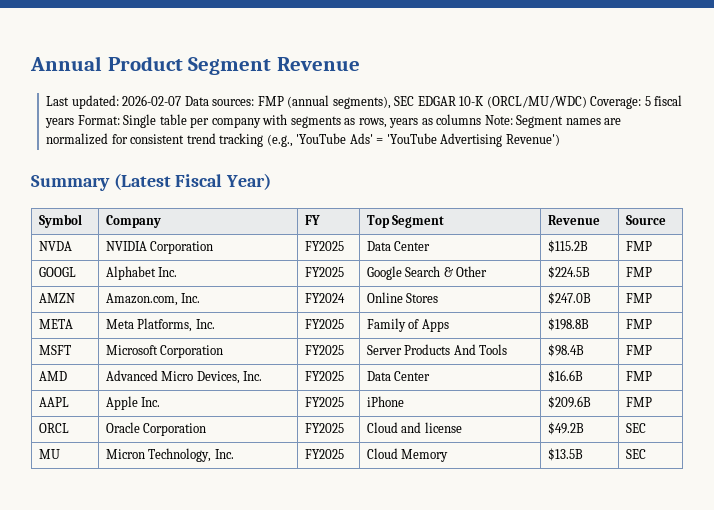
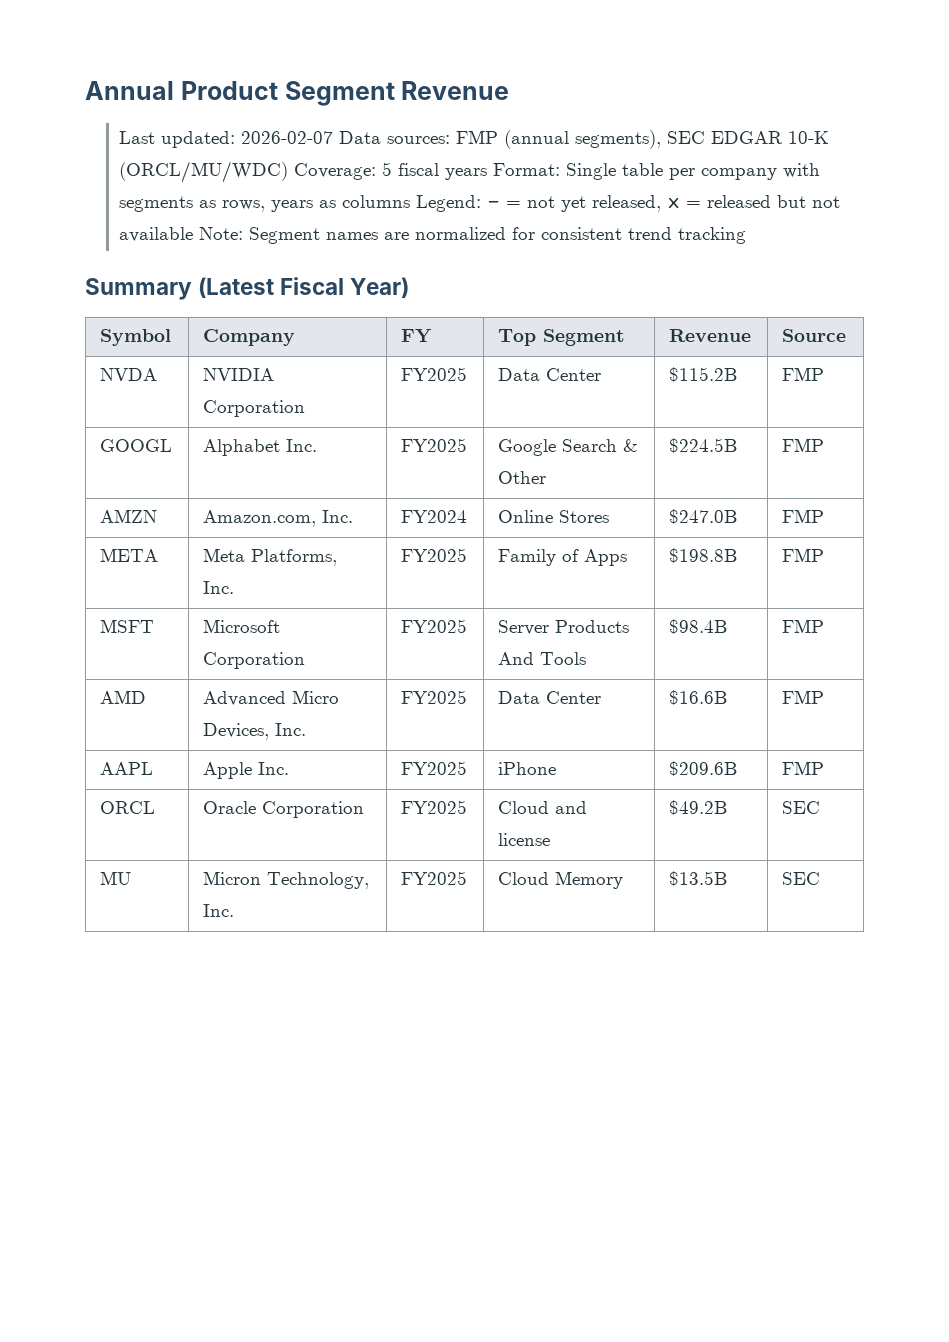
(482, 119) none -> [416,195,841,212] [119,227,194,242] Legend: - = not yet released, x = released but not available
[266,133,560,147] (e.g., 'YouTube Ads' = 'YouTube Advertising Revenue') -> (747, 235) none

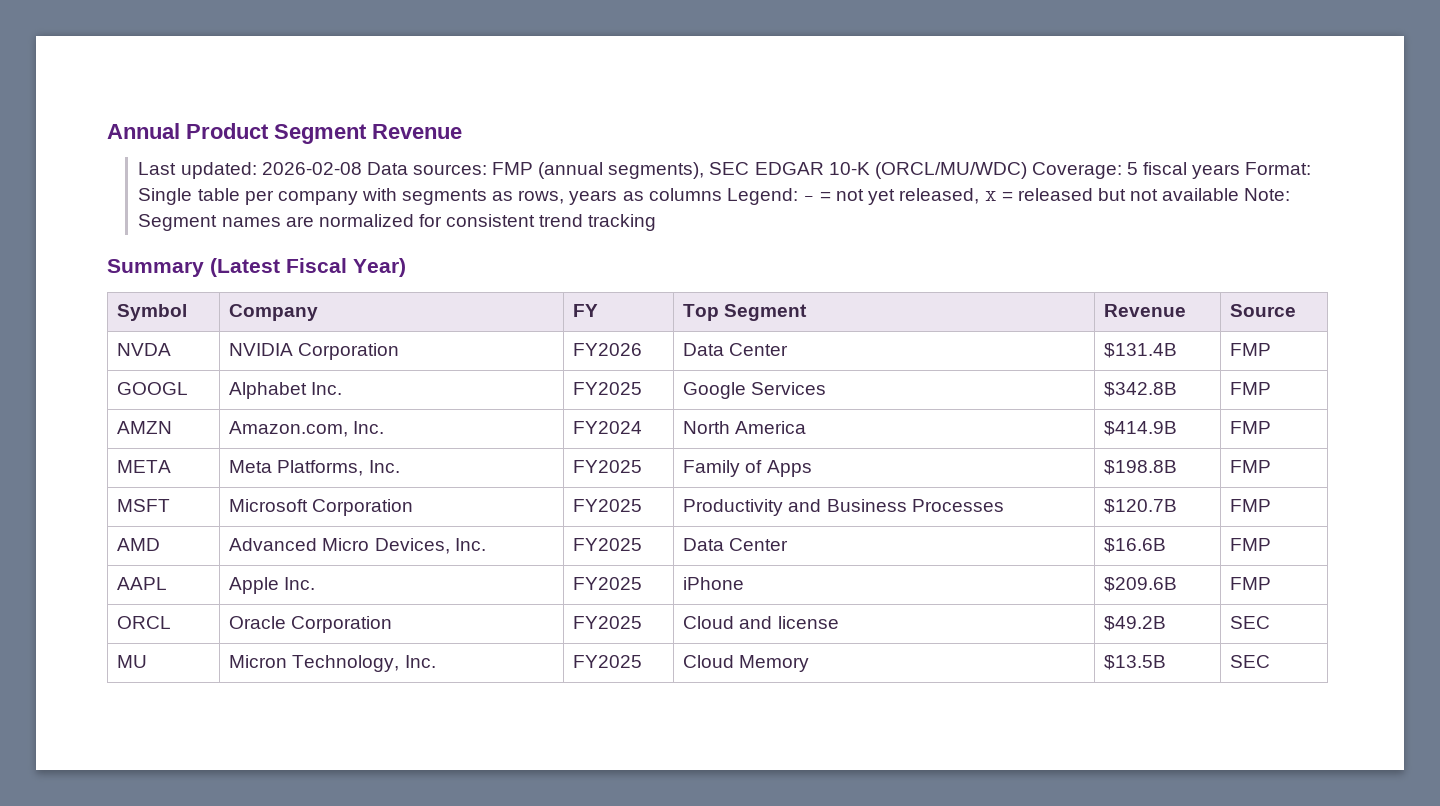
[241,131,334,144] 2026-02-07 -> [261,162,362,175] 2026-02-08
[401,367,468,381] [498,368,602,381] [669,367,738,382] FY2025 | Data Center | $115.2B -> [573,343,643,356] [683,343,789,356] [1104,343,1178,358] FY2026 | Data Center | $131.4B
[562,439,639,452] [498,471,547,484] [669,438,738,453] Search & Other | $224.5B -> [751,382,827,395] [1104,382,1178,397] Services | $342.8B
[498,510,610,523] [669,509,738,524] Online Stores | $247.0B -> [683,421,807,434] [1104,421,1178,436] North America | $414.9B
[498,620,630,635] [498,652,587,665] [669,619,728,634] Server Products And Tools | $98.4B -> [683,499,1004,516] [1104,499,1178,514] Productivity and Business Processes | $120.7B

